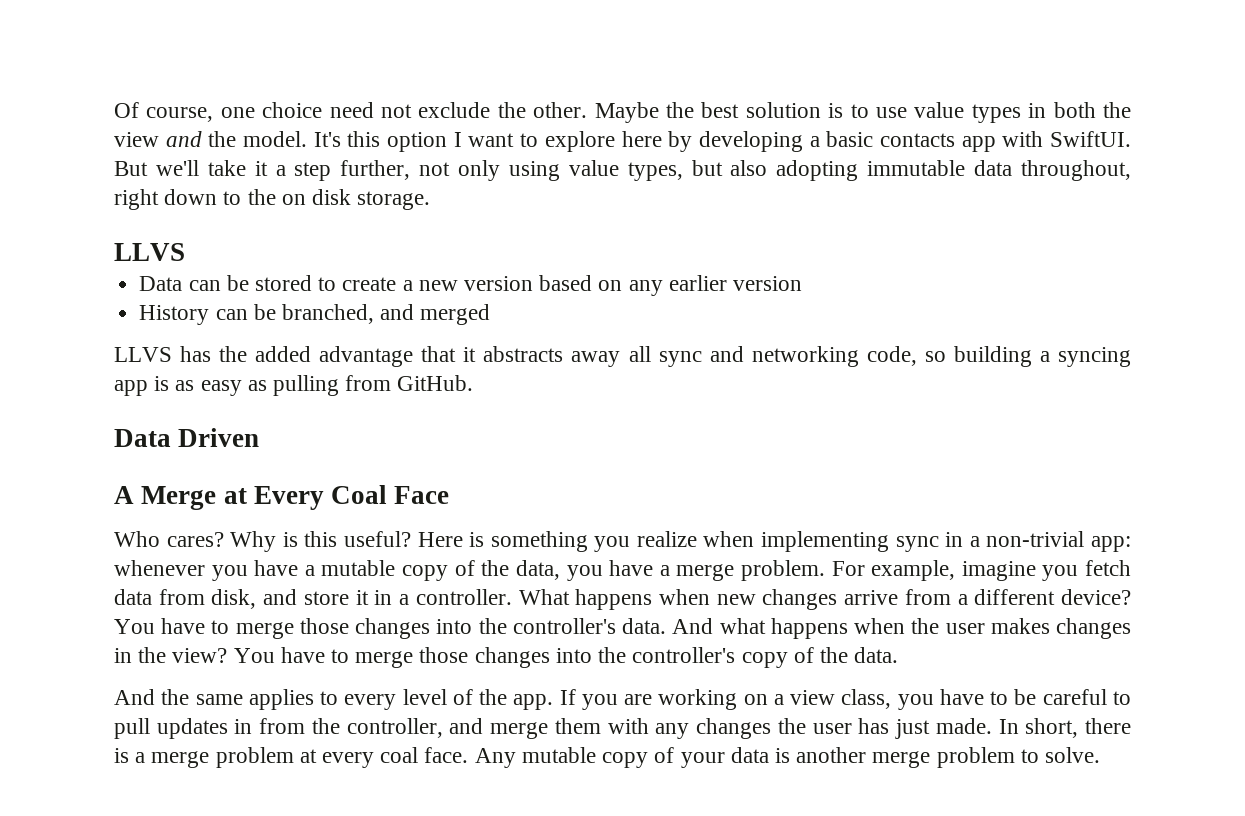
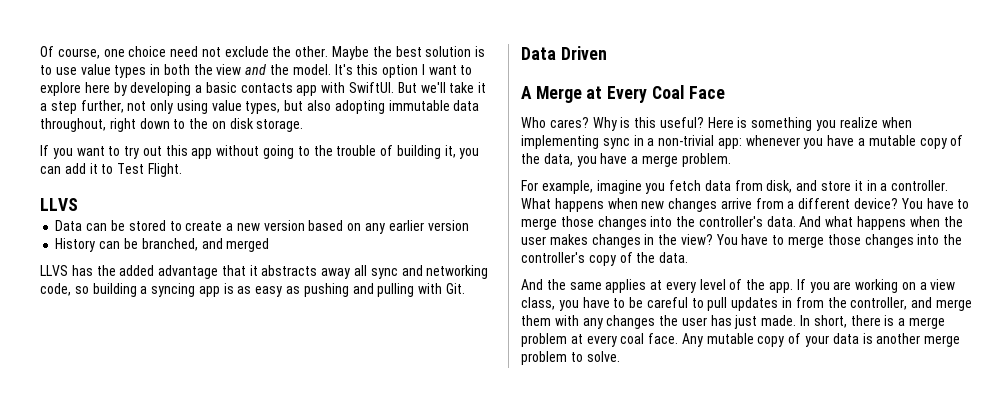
(431, 200) none -> [40,145,480,159] [40,163,182,177] // If you want to try out this app without going to the trouble of building it, you can add it to Test Flight.
[273,375,474,396] pulling from GitHub. -> [303,283,465,297] pushing and pulling with Git.
(825, 570) none -> (731, 160) //
[320,691,339,705] to -> [650,280,663,290] at

